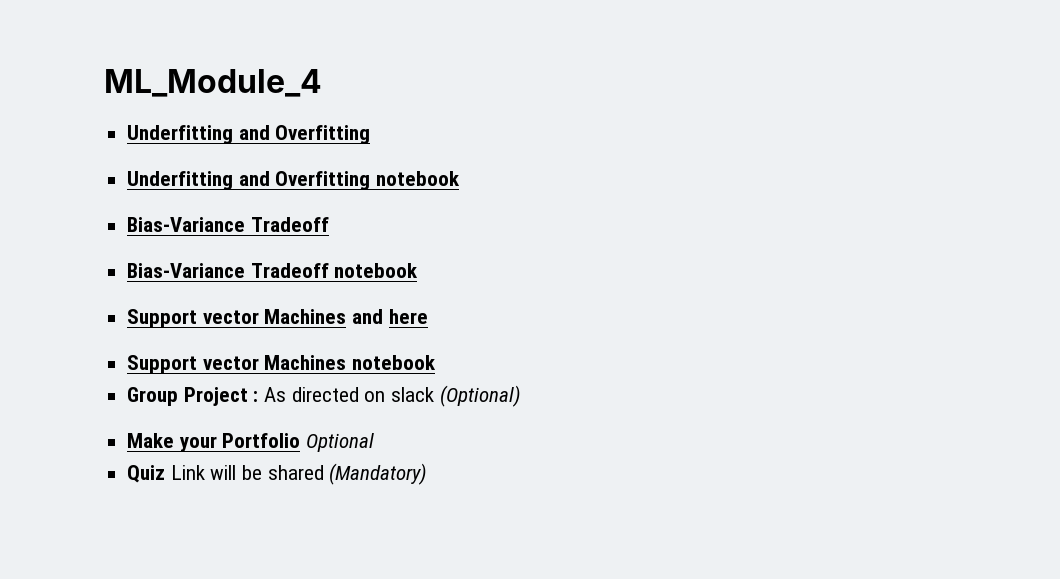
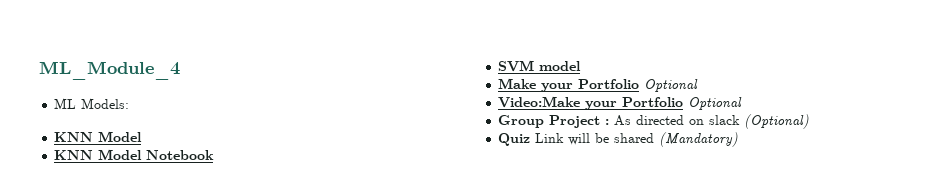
[127,125,371,144] [127,171,461,190] [127,217,329,232] [127,263,419,278] [127,309,428,328] [127,355,437,374] Underfitting and Overfitting // Underfitting and Overfitting notebook // Bias-Variance Tradeoff // Bias-Variance Tradeoff notebook // Support vector Machines and here // Support vector Machines notebook -> [54,98,130,109] [54,131,143,142] [54,149,215,160] [498,60,582,72] [498,78,699,92] [498,96,743,110] ML Models: // KNN Model // KNN Model Notebook // SVM model // Make your Portfolio Optional // Video:Make your Portfolio Optional
[127,433,375,452] // Make your Portfolio Optional -> (810, 121) none

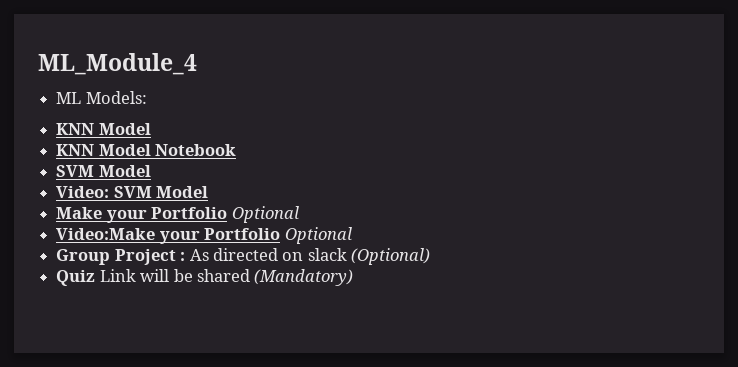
[539,61,582,71] model -> [98,165,151,177] [56,186,209,198] Model // Video: SVM Model

